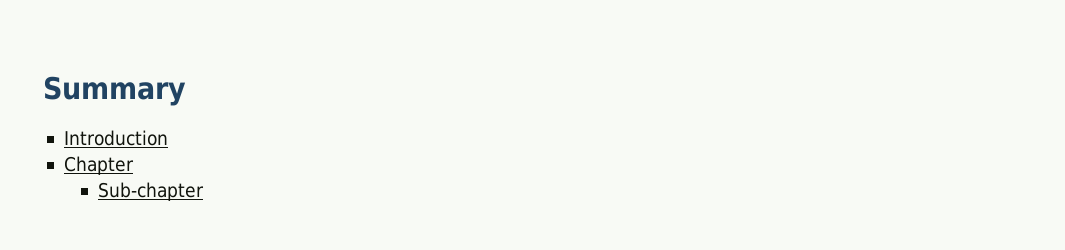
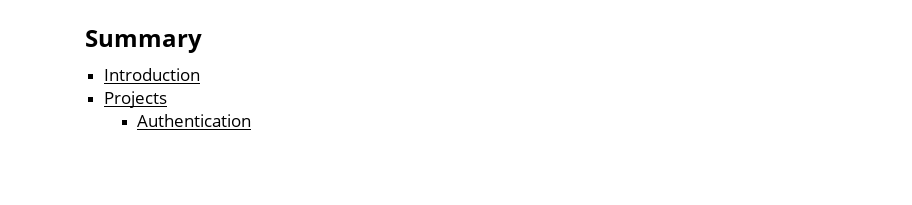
[63,156,134,175] [98,182,205,201] Chapter // Sub-chapter -> [103,91,167,108] [137,114,252,127] Projects // Authentication

